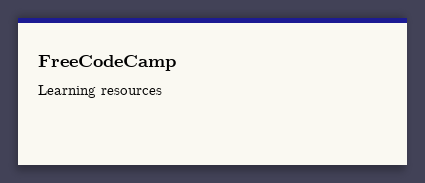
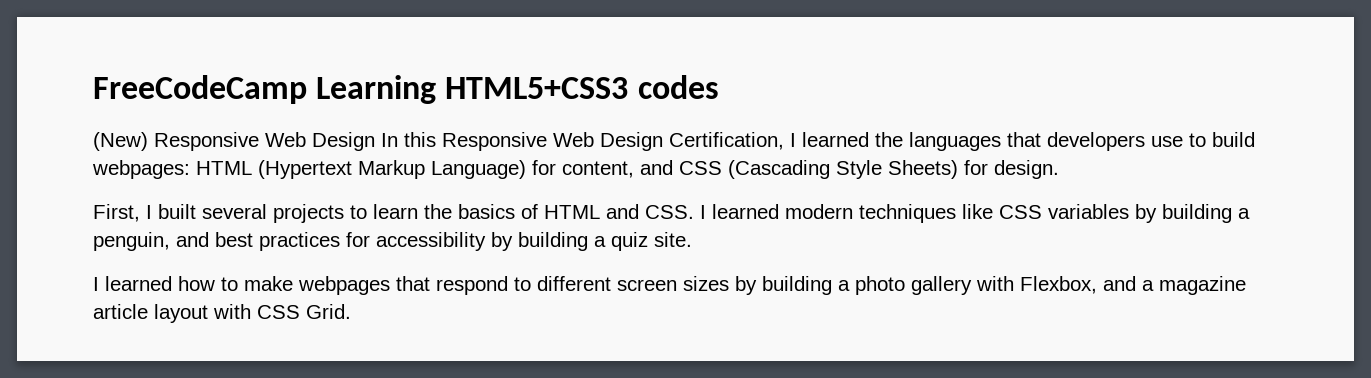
[38,85,162,98] // Learning resources -> [316,75,719,104] [93,132,1255,151] [92,160,1059,179] [93,204,1250,223] [93,232,692,251] [93,276,1246,295] [93,304,351,323] Learning HTML5+CSS3 codes // (New) Responsive Web Design In this Responsive Web Design Certification, I learned the languages that developers use to build webpages: HTML (Hypertext Markup Language) for content, and CSS (Cascading Style Sheets) for design. // First, I built several projects to learn the basics of HTML and CSS. I learned modern techniques like CSS variables by building a penguin, and best practices for accessibility by building a quiz site. // I learned how to make webpages that respond to different screen sizes by building a photo gallery with Flexbox, and a magazine article layout with CSS Grid.

